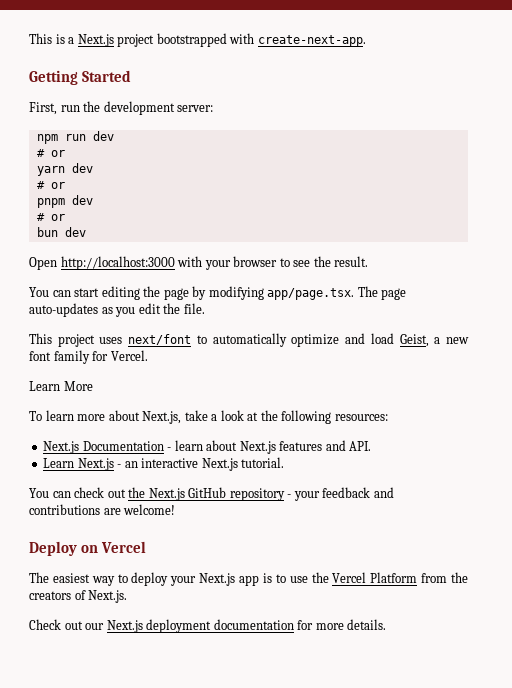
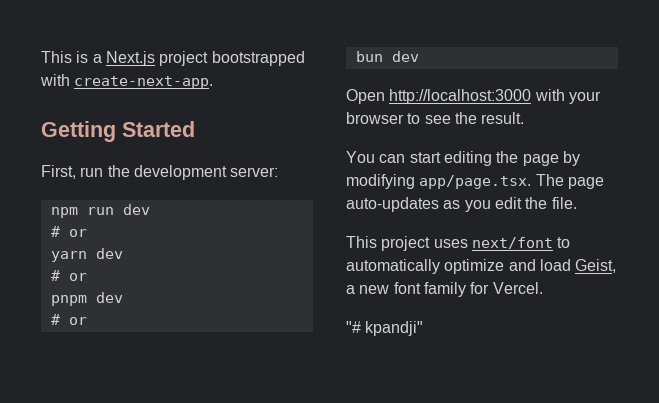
[29,381,93,391] [29,410,388,424] [43,440,372,454] [43,457,285,471] [29,487,394,501] [29,504,176,515] [29,541,146,556] [29,572,469,586] [29,590,128,603] [29,619,387,633] Learn More // To learn more about Next.js, take a look at the following resources: // Next.js Documentation - learn about Next.js features and API. // Learn Next.js - an interactive Next.js tutorial. // You can check out the Next.js GitHub repository - your feedback and contributions are welcome! // Deploy on Vercel // The easiest way to deploy your Next.js app is to use the Vercel Platform from the creators of Next.js. // Check out our Next.js deployment documentation for more details. -> [346,321,424,336] "# kpandji"

